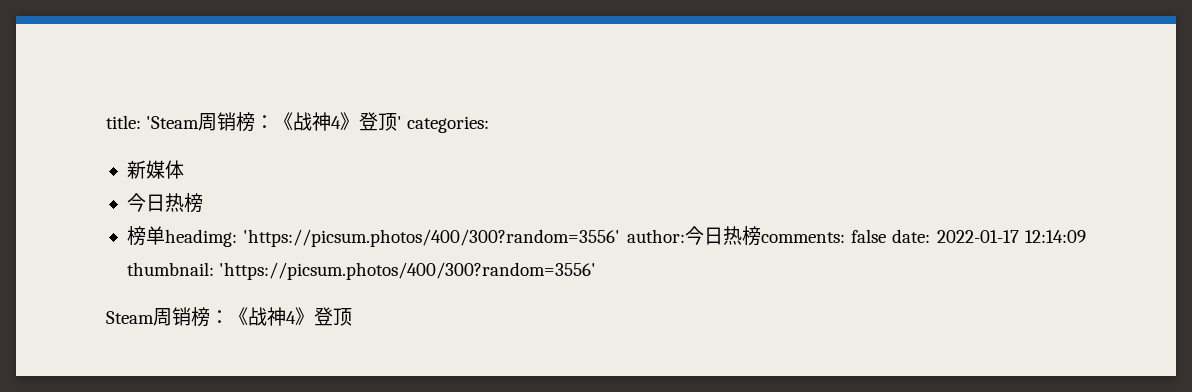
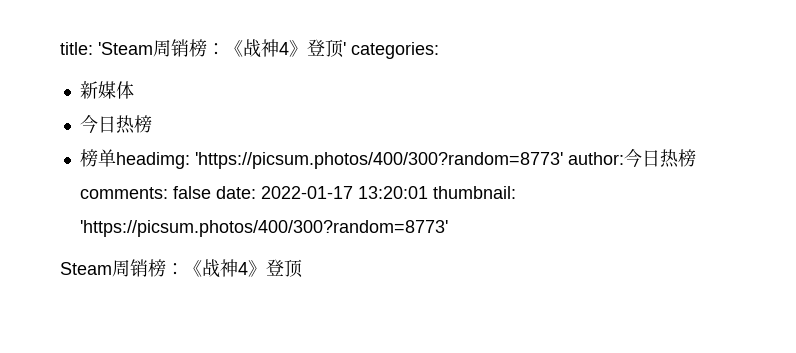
[243,229,621,247] 'https://picsum.photos/400/300?random=3556' -> [194,152,563,169] 'https://picsum.photos/400/300?random=8773'
[1025,230,1086,243] [126,262,597,280] 12:14:09 thumbnail: 'https://picsum.photos/400/300?random=3556' -> [357,186,516,199] [79,220,448,237] 13:20:01 thumbnail: 'https://picsum.photos/400/300?random=8773'

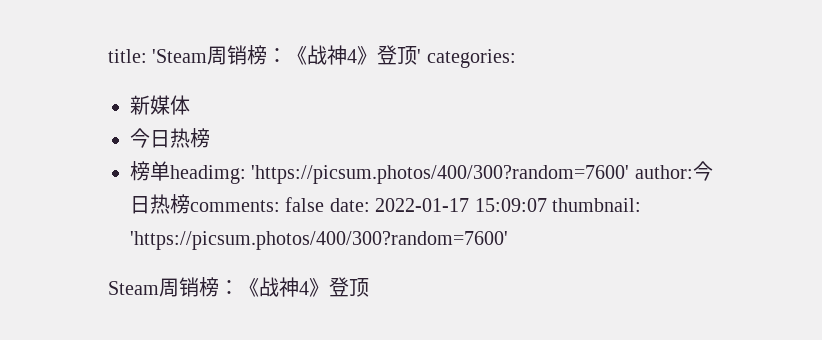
[194,152,563,169] 'https://picsum.photos/400/300?random=8773' -> [251,165,630,184] 'https://picsum.photos/400/300?random=7600'
[357,186,516,199] [79,220,448,237] 13:20:01 thumbnail: 'https://picsum.photos/400/300?random=8773' -> [474,198,641,212] [130,231,508,250] 15:09:07 thumbnail: 'https://picsum.photos/400/300?random=7600'

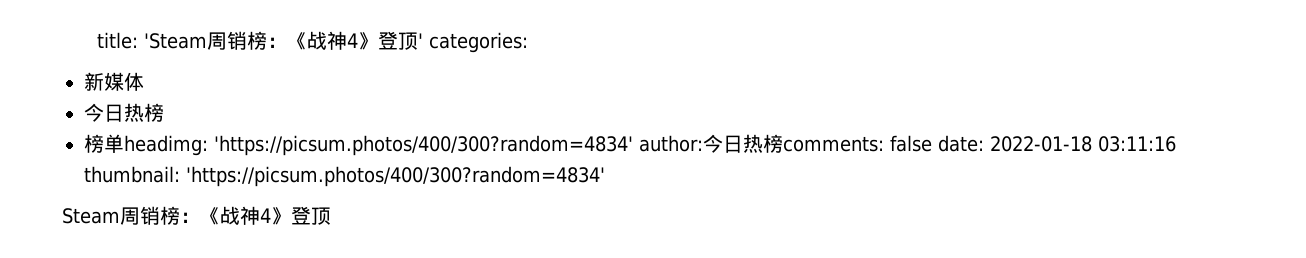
[251,165,630,184] 'https://picsum.photos/400/300?random=7600' -> [214,135,633,156] 'https://picsum.photos/400/300?random=4834'
[375,198,641,212] [130,231,508,250] 2022-01-17 15:09:07 thumbnail: 'https://picsum.photos/400/300?random=7600' -> [990,136,1176,152] [84,166,605,187] 2022-01-18 03:11:16 thumbnail: 'https://picsum.photos/400/300?random=4834'

